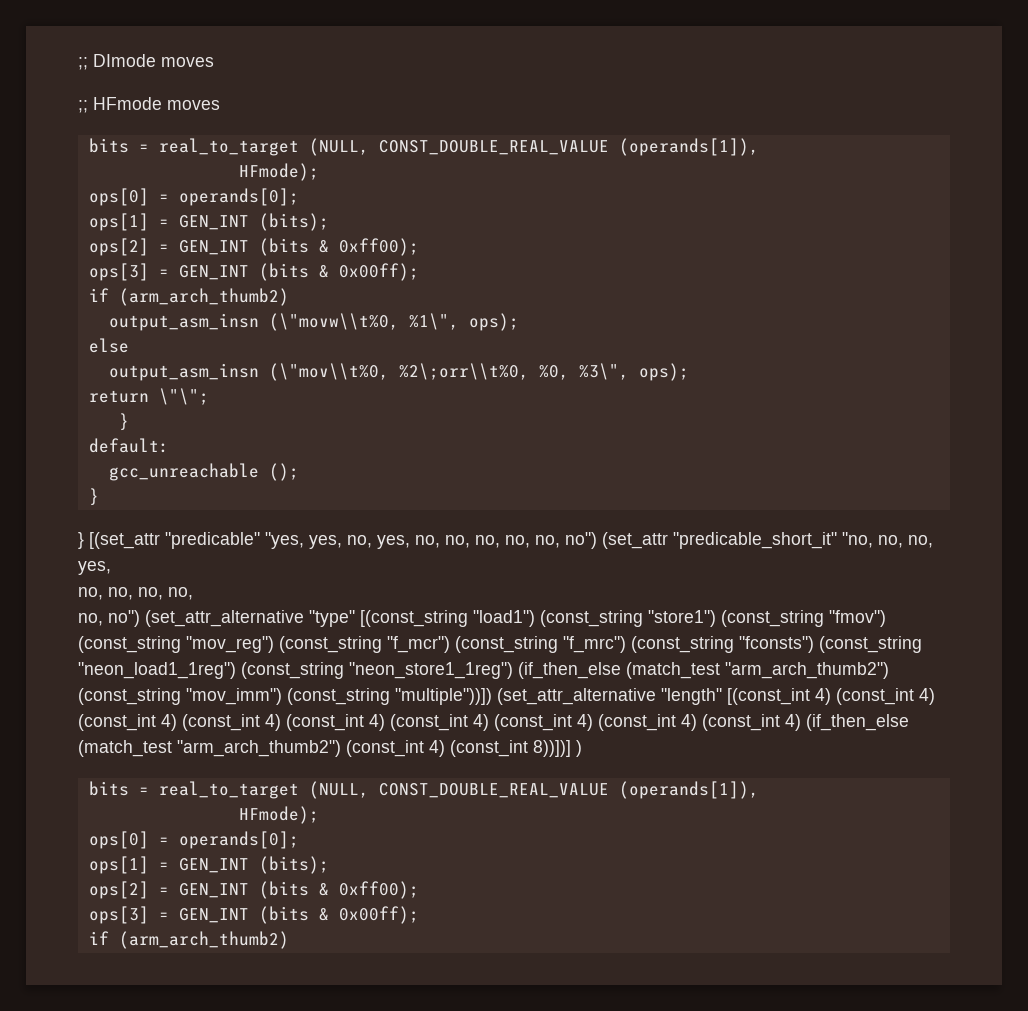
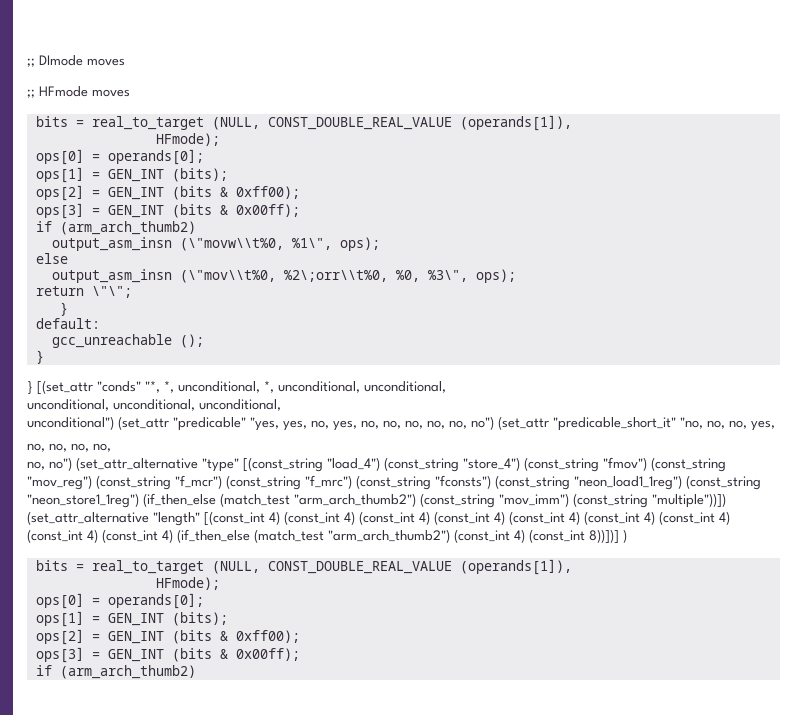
(160, 540) none -> [97,381,446,393] [27,399,281,411] [27,416,169,430] "conds" "*, *, unconditional, *, unconditional, unconditional, // unconditional, unconditional, unconditional, // unconditional") (set_attr
[473,610,716,627] "load1") (const_string "store1") -> [327,457,520,472] "load_4") (const_string "store_4")

